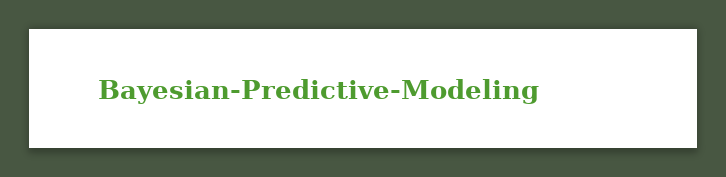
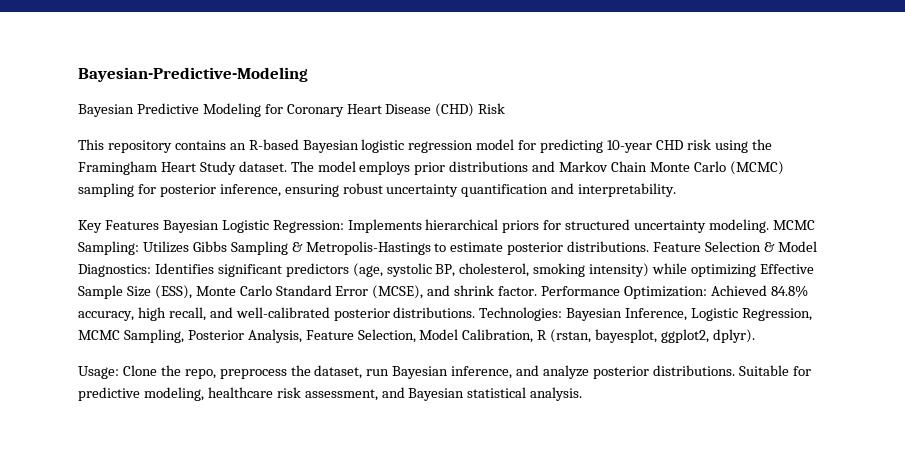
(539, 91) none -> [78,103,506,117] [78,139,772,153] [78,161,784,175] [78,183,677,197] [78,219,815,233] [78,241,817,255] [78,263,814,277] [78,285,808,299] [78,307,813,321] [78,329,755,343] [78,365,811,379] [78,387,583,401] // Bayesian Predictive Modeling for Coronary Heart Disease (CHD) Risk // This repository contains an R-based Bayesian logistic regression model for predicting 10-year CHD risk using the Framingham Heart Study dataset. The model employs prior distributions and Markov Chain Monte Carlo (MCMC) sampling for posterior inference, ensuring robust uncertainty quantification and interpretability. // Key Features Bayesian Logistic Regression: Implements hierarchical priors for structured uncertainty modeling. MCMC Sampling: Utilizes Gibbs Sampling & Metropolis-Hastings to estimate posterior distributions. Feature Selection & Model Diagnostics: Identifies significant predictors (age, systolic BP, cholesterol, smoking intensity) while optimizing Effective Sample Size (ESS), Monte Carlo Standard Error (MCSE), and shrink factor. Performance Optimization: Achieved 84.8% accuracy, high recall, and well-calibrated posterior distributions. Technologies: Bayesian Inference, Logistic Regression, MCMC Sampling, Posterior Analysis, Feature Selection, Model Calibration, R (rstan, bayesplot, ggplot2, dplyr). // Usage: Clone the repo, preprocess the dataset, run Bayesian inference, and analyze posterior distributions. Suitable for predictive modeling, healthcare risk assessment, and Bayesian statistical analysis.

